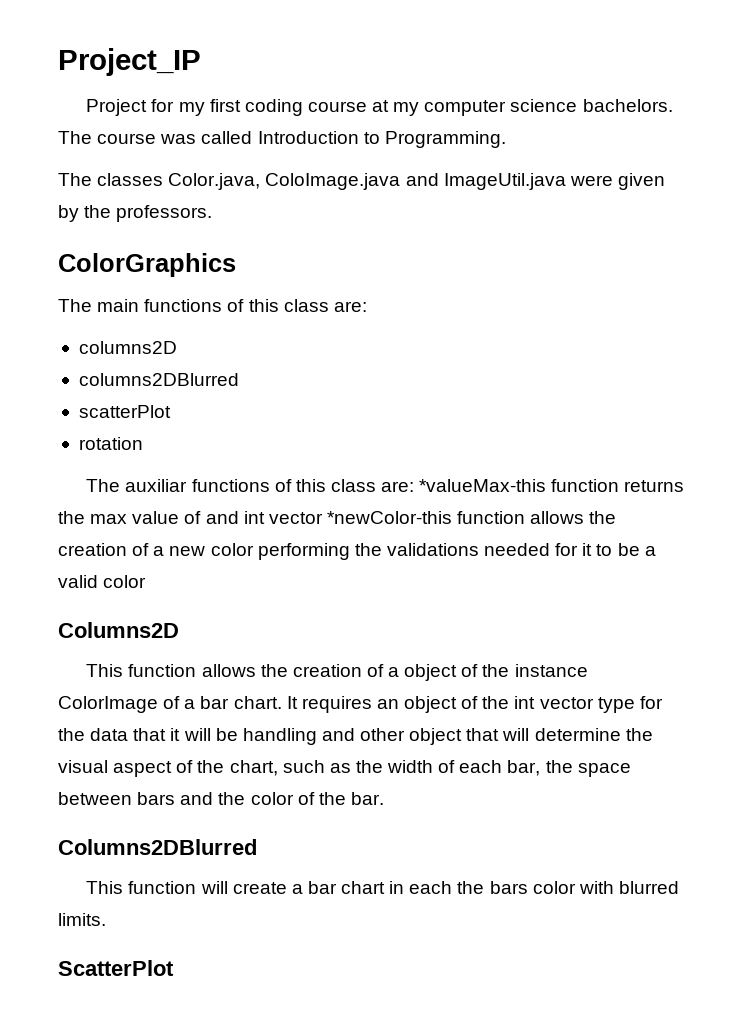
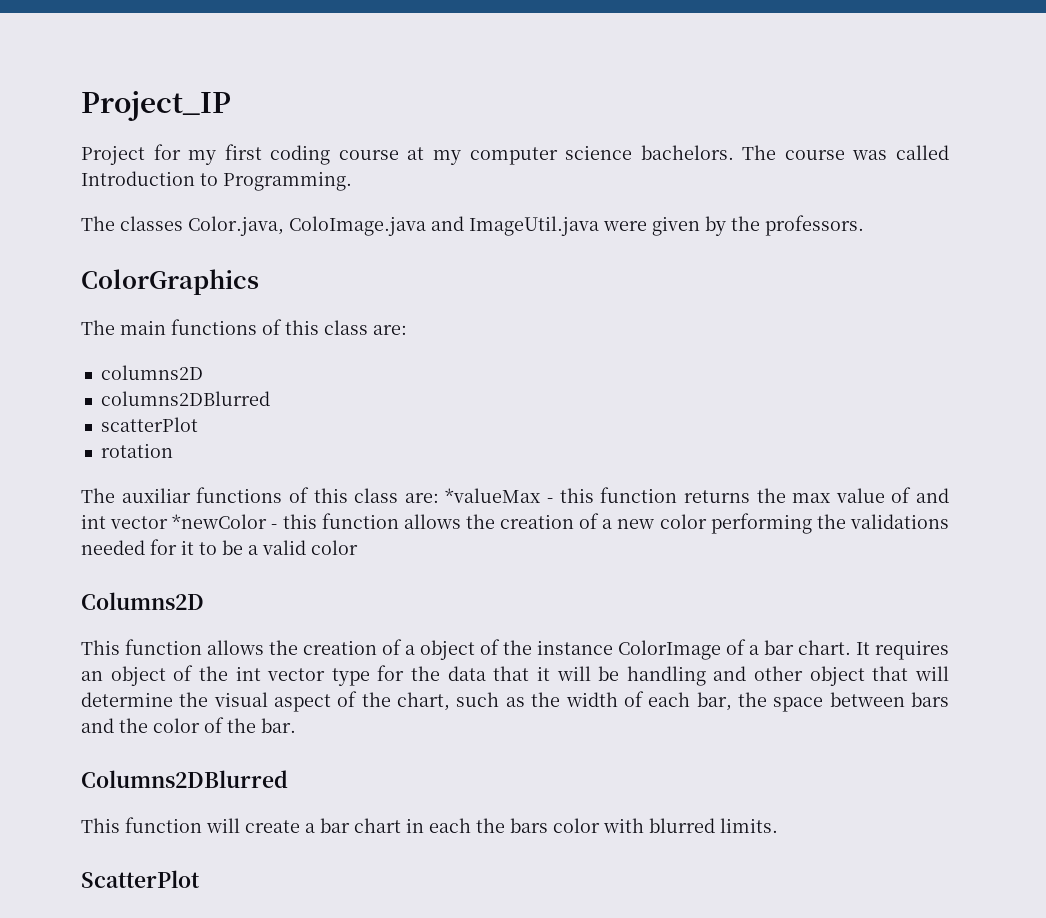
[419,479,547,492] *valueMax-this -> [445,488,594,503] *valueMax - this
[326,511,452,524] *newColor-this -> [172,514,317,529] *newColor - this

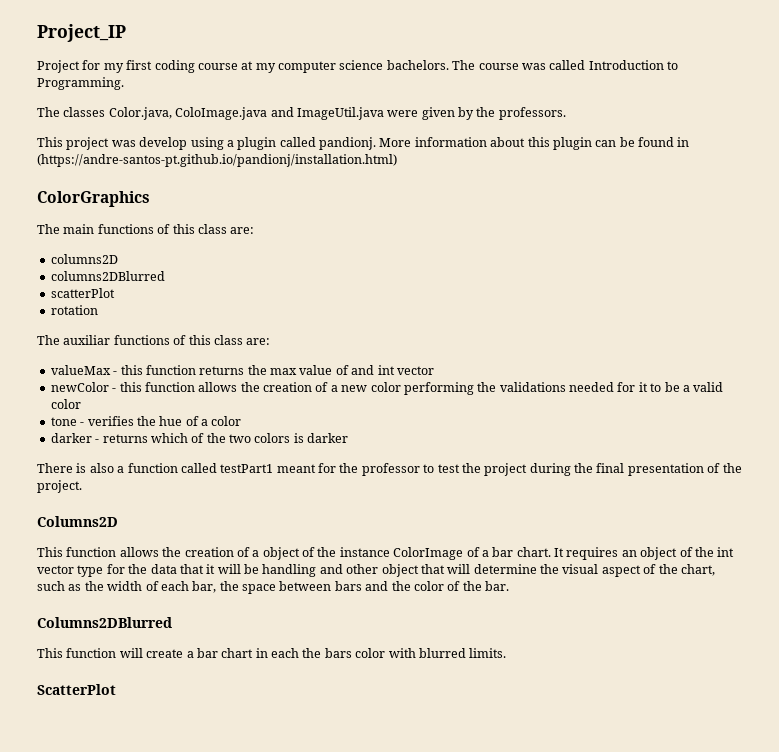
(864, 225) none -> [37,137,690,150] [37,154,397,167] // This project was develop using a plugin called pandionj. More information about this plugin can be found in (https://andre-santos-pt.github.io/pandionj/installation.html)
[445,488,541,503] *valueMax -> [50,365,111,375] // valueMax
[172,514,268,529] *newColor -> [50,382,109,392] // newColor
(358, 547) none -> [50,416,242,426] [50,433,349,443] [37,463,742,476] [37,480,82,493] // tone - verifies the hue of a color // darker - returns which of the two colors is darker // There is also a function called testPart1 meant for the professor to test the project during the final presentation of the project.

